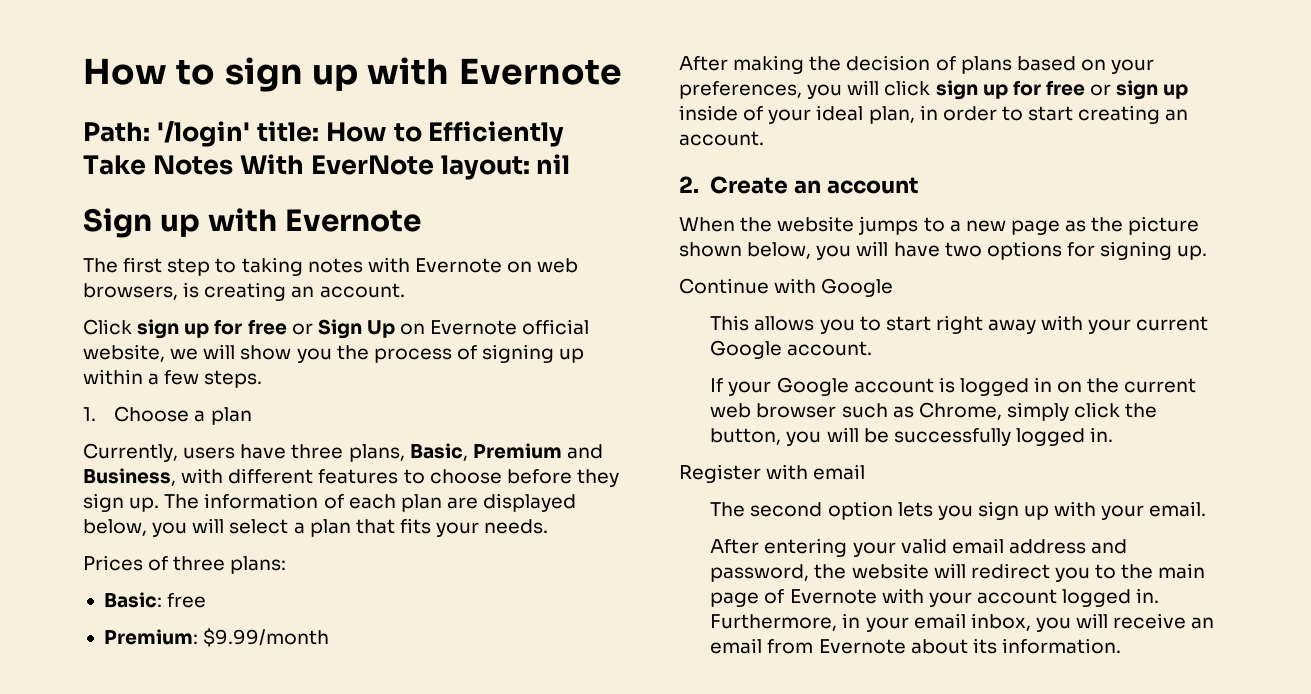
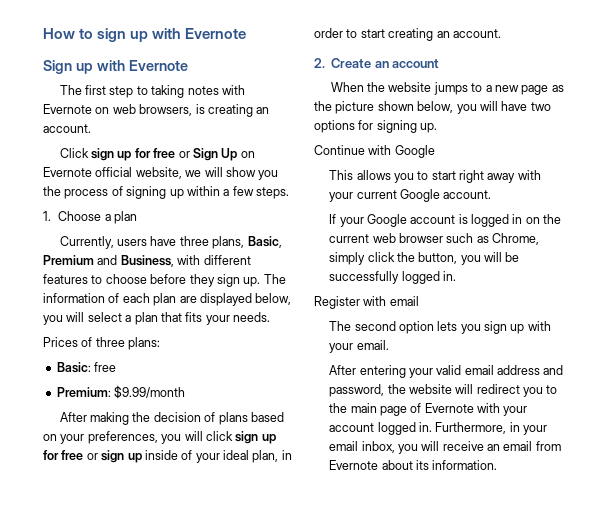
[83,121,565,147] [83,154,571,180] // Path: '/login' title: How to Efficiently Take Notes With EverNote layout: nil -> (247, 33) none

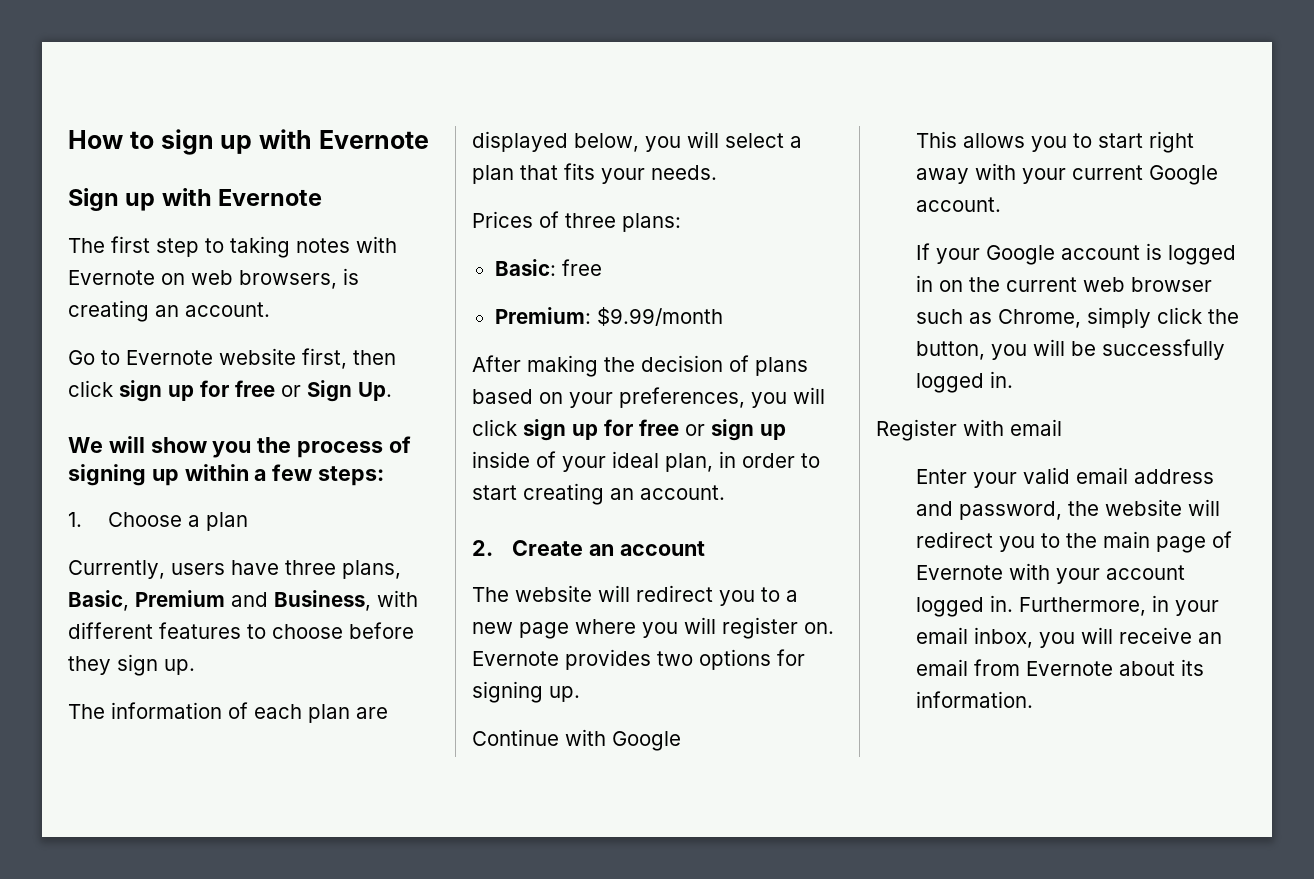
[59,148,89,158] Click -> [68,348,396,369] [68,380,113,397] Go to Evernote website first, then click
[221,148,255,161] [43,167,202,179] Up on Evernote official website, we -> [358,382,392,401] [68,437,103,453] Up. // We
[256,187,289,199] steps. -> [318,466,385,486] steps:
(261, 282) none -> (195, 667) //
[330,82,564,95] [314,101,528,114] When the website jumps to a new page as the picture shown below, you will have -> [472,585,798,606] [472,617,834,639] [472,649,651,670] The website will redirect you to a new page where you will register on. Evernote provides
[329,321,551,334] [329,340,389,353] [329,365,406,378] The second option lets you sign up with your email. // After entering -> [916,469,968,484] Enter

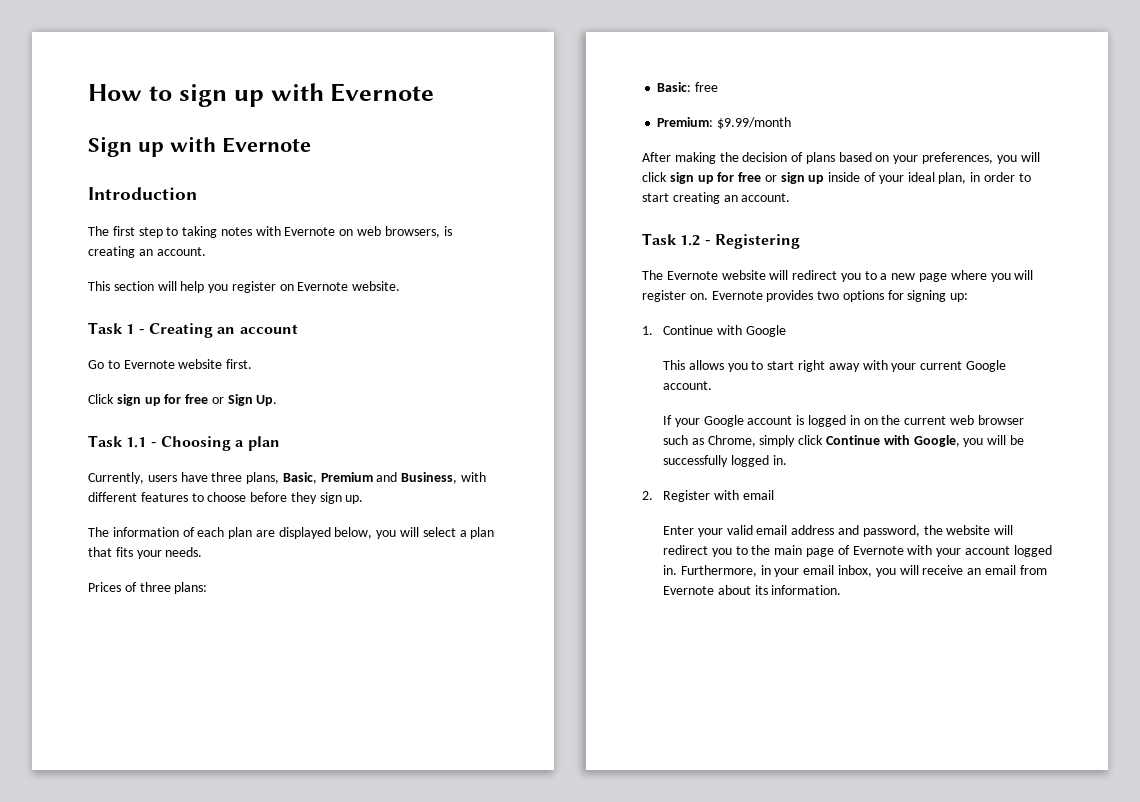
(323, 197) none -> [88,187,197,200] // Introduction
(270, 309) none -> [88,281,401,293] [88,322,298,338] // This section will help you register on Evernote website. // Task 1 - Creating an account
[302,348,396,369] [68,380,113,397] first, then click -> [226,359,253,369] [88,394,114,404] first. // Click
[68,436,411,458] [68,464,385,486] [68,512,183,527] We will show you the process of signing up within a few steps: // 1. Choose -> [88,435,231,451] Task 1.1 - Choosing
[472,540,706,556] [472,587,509,602] 2. Create an account // The -> [642,233,800,249] [642,270,718,280] Task 1.2 - Registering // The Evernote
[549,686,580,702] up. // -> [950,293,969,302] [642,326,653,335] up: // 1.
[1208,309,1240,324] [916,341,986,360] the button, -> [825,435,960,447] Continue with Google,
(1014, 379) none -> [642,491,653,500] 2.

